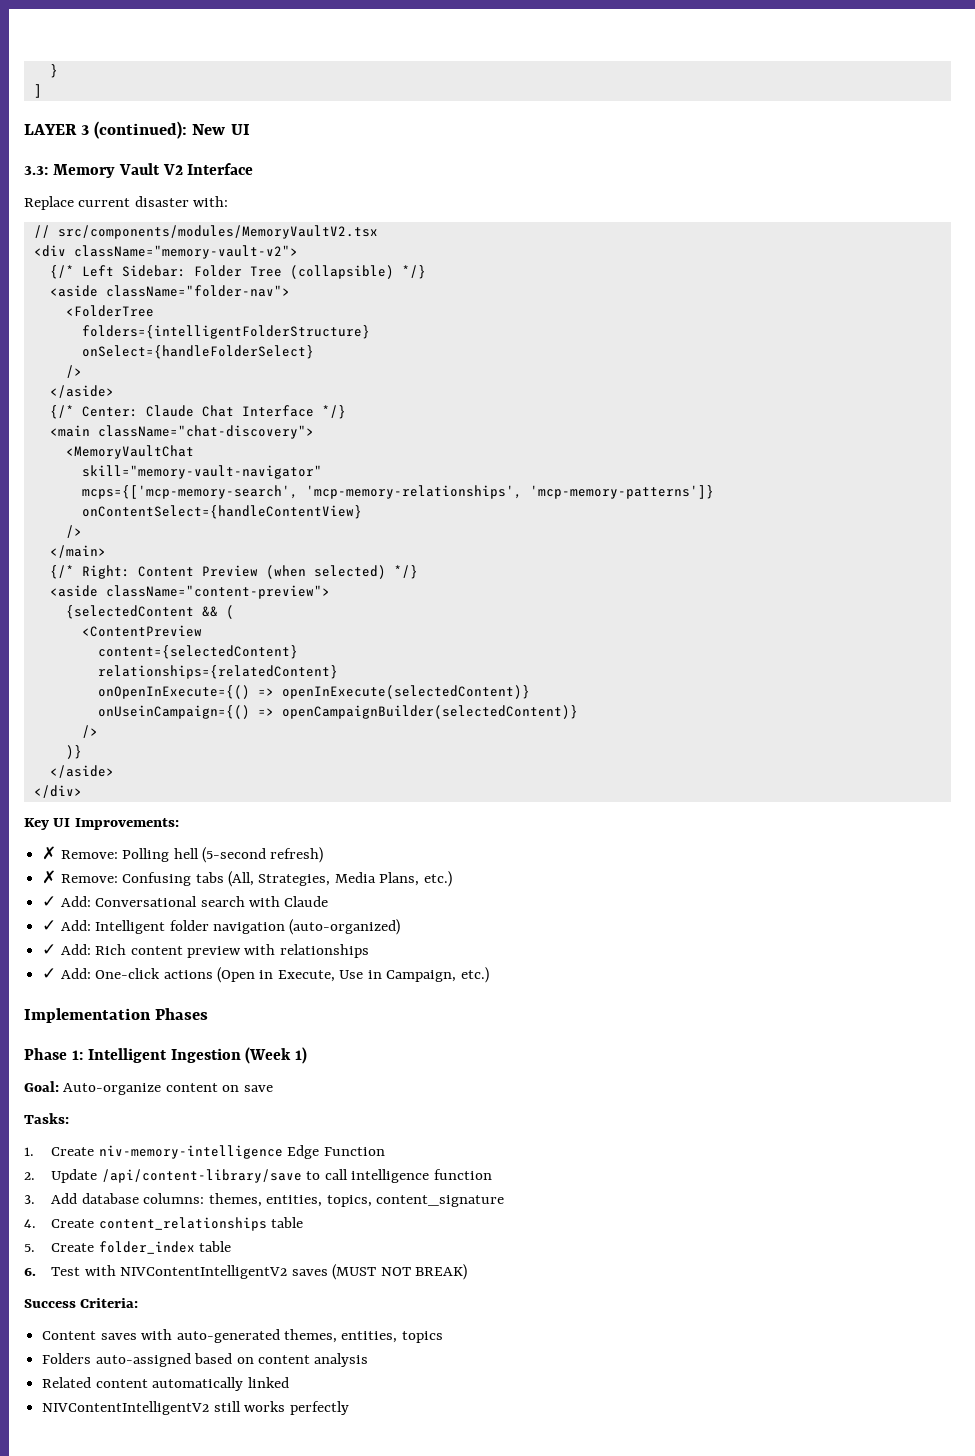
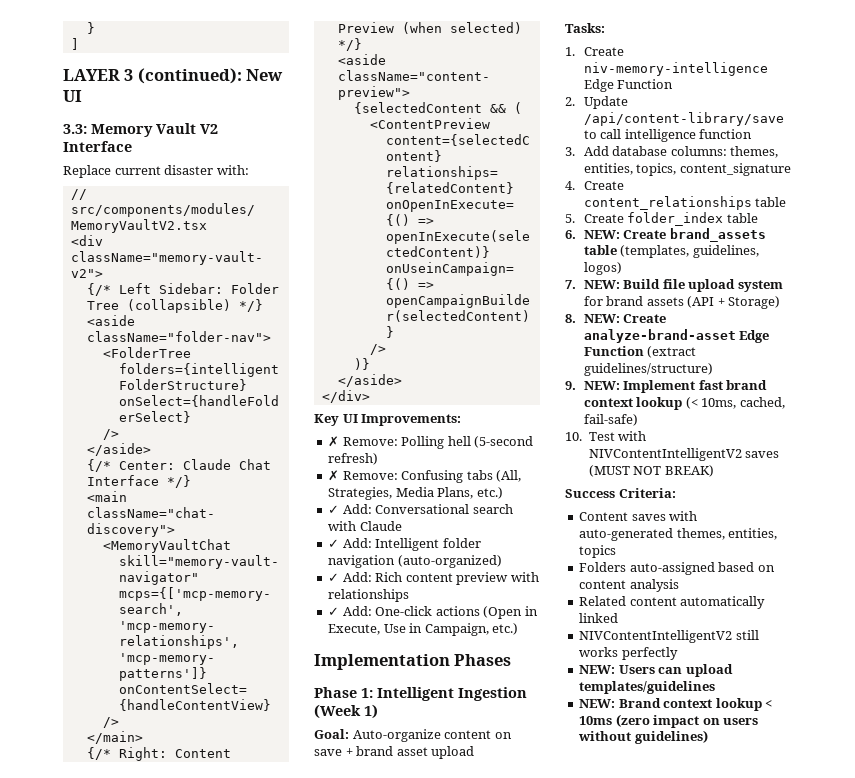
(273, 1088) none -> [345,746,475,759] + brand asset upload
(36, 1272) none -> [583,228,766,242] [583,245,759,258] [583,262,622,275] [565,279,783,292] [583,296,781,309] [565,314,667,323] [583,329,770,343] [583,346,697,358] [583,363,713,376] [565,380,768,393] [583,397,785,410] [583,414,638,426] [565,432,582,441] NEW: Create brand_assets table (templates, guidelines, logos) // 7. NEW: Build file upload system for brand assets (API + Storage) // 8. NEW: Create analyze-brand-asset Edge Function (extract guidelines/structure) // 9. NEW: Implement fast brand context lookup (< 10ms, cached, fail-safe) // 10.
(349, 1408) none -> [579,664,733,677] [579,681,716,694] [579,698,773,711] [579,714,759,728] [578,730,708,744] // NEW: Users can upload templates/guidelines // NEW: Brand context lookup < 10ms (zero impact on users without guidelines)

